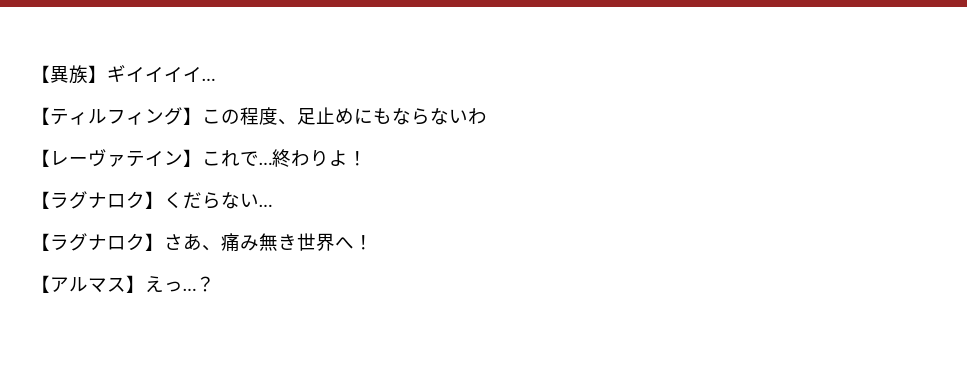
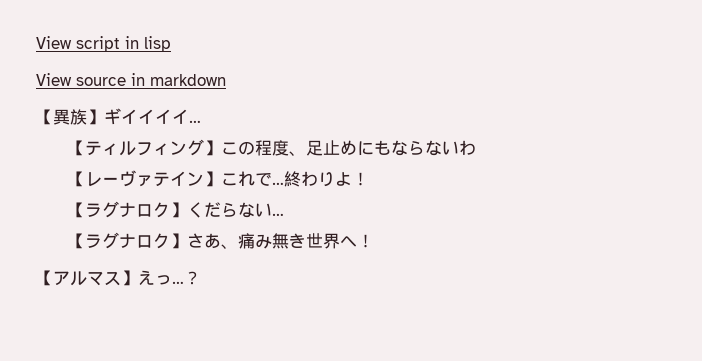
(31, 74) none -> [36,36,171,52] [36,73,226,86] View script in lisp // View source in markdown //

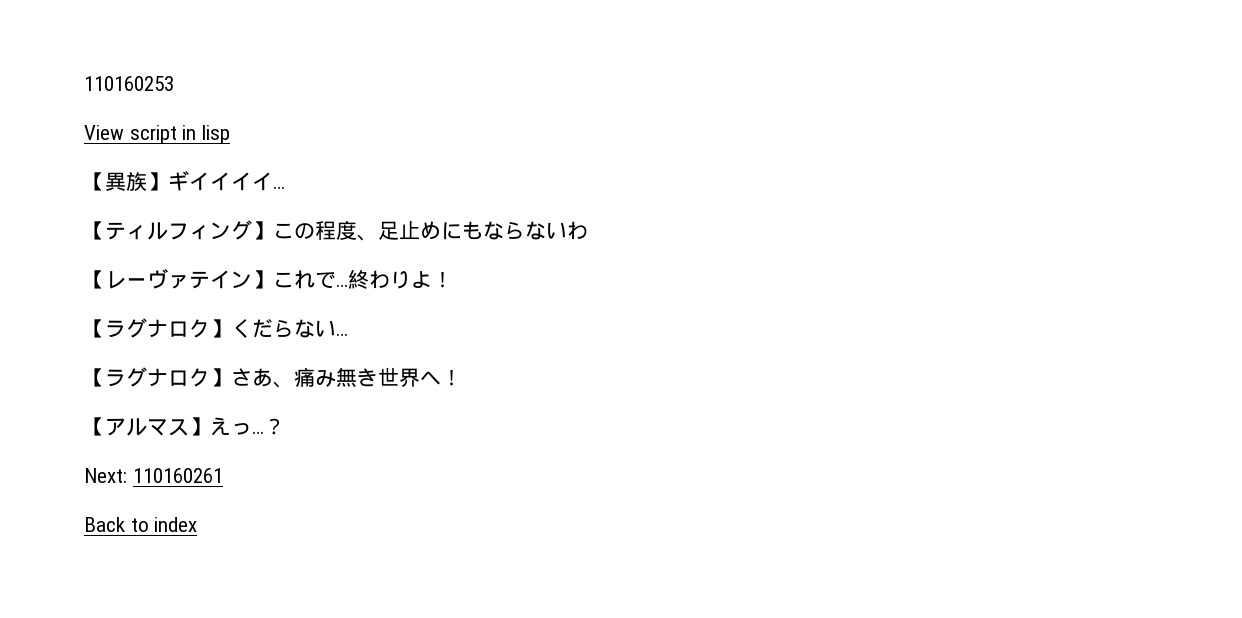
(36, 42) none -> [84,76,174,91] 110160253 //
[36,73,226,86] // View source in markdown -> (231, 134) none
(201, 278) none -> [84,468,223,483] [84,517,198,532] // Next: 110160261 // Back to index

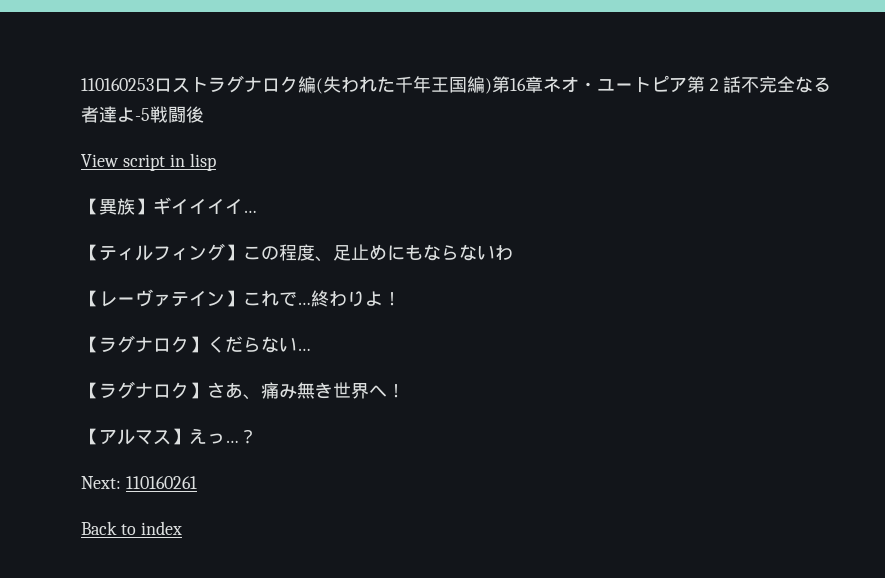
(174, 83) none -> [154,75,831,94] [81,106,204,123] ロストラグナロク編(失われた千年王国編)第16章ネオ・ユートピア第２話不完全なる者達よ-5戦闘後

